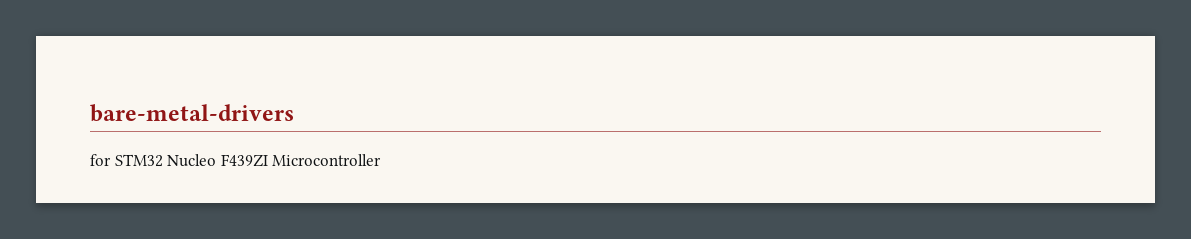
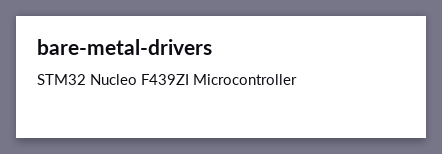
[90,154,111,166] for -> (212, 47) none

